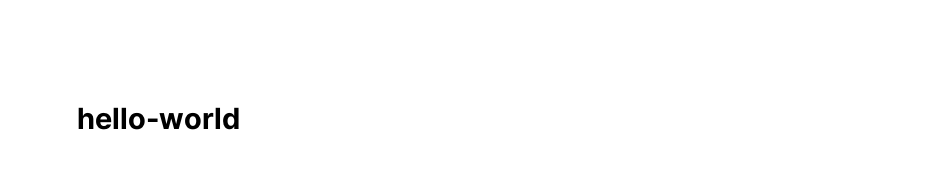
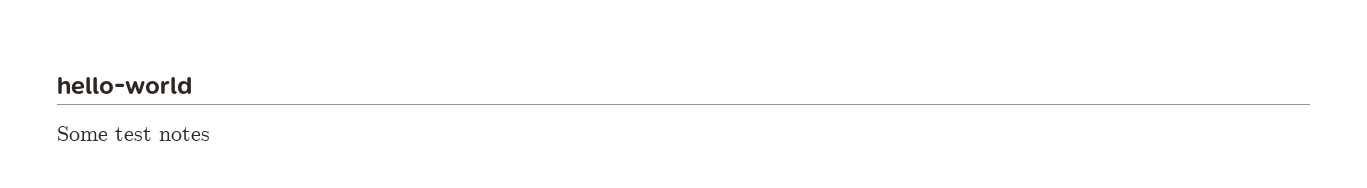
(240, 118) none -> [57,126,210,141] // Some test notes

